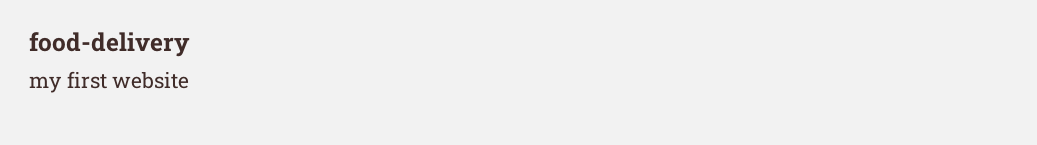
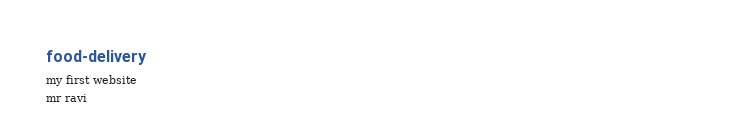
(190, 80) none -> [46,94,87,102] // mr ravi

